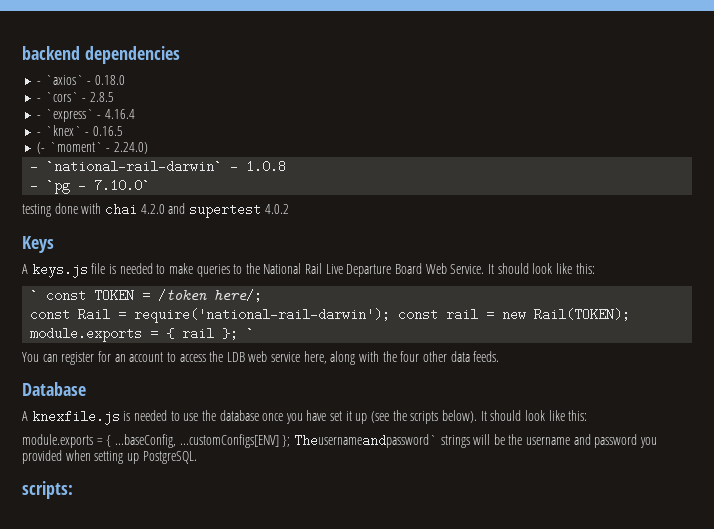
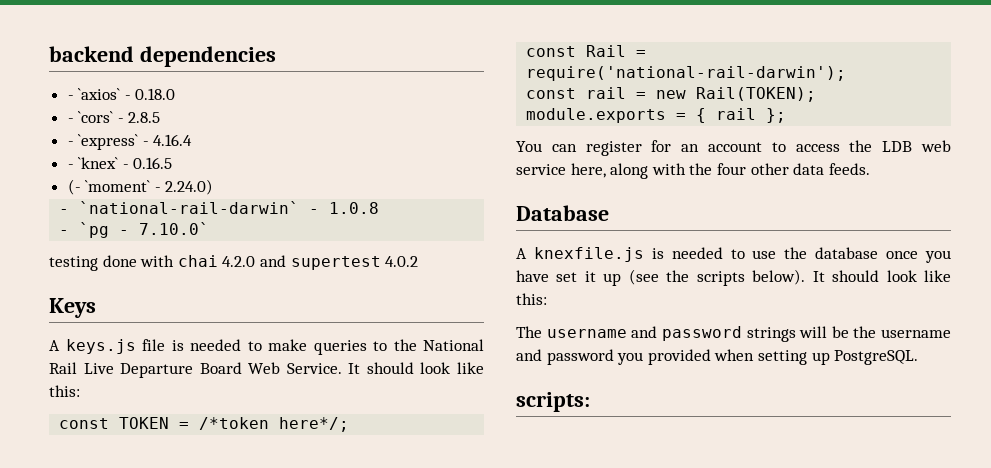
[30,289,39,302] ` -> (80, 391) none
[158,289,263,302] /token here/; -> [199,417,350,432] /*token here*/;
(391, 315) none -> (847, 73) //
[246,327,255,340] ` -> (787, 115) none
[22,434,437,448] module.exports = { ...baseConfig, ...customConfigs[ENV] }; Theusernameandpassword` -> [516,326,742,341] The username and password

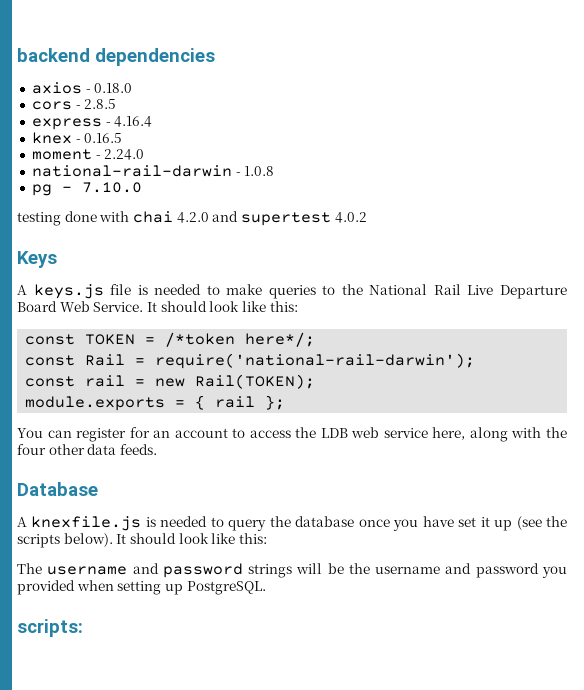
[67,88,121,100] - `axios` -> [31,82,82,94] axios
[67,111,114,123] - `cors` -> [31,101,72,110] cors
[67,134,139,150] - `express` -> [31,118,102,130] express
[67,157,119,169] - `knex` -> [31,132,72,144] knex
[67,179,214,195] [59,201,380,214] [59,222,210,238] (- `moment` - 2.24.0) // - `national-rail-darwin` - 1.0.8 // - `pg - 7.10.0` -> [31,149,145,160] [31,165,275,177] [31,182,142,196] moment - 2.24.0 // national-rail-darwin - 1.0.8 // pg - 7.10.0
[752,250,777,259] use -> [228,519,267,531] query

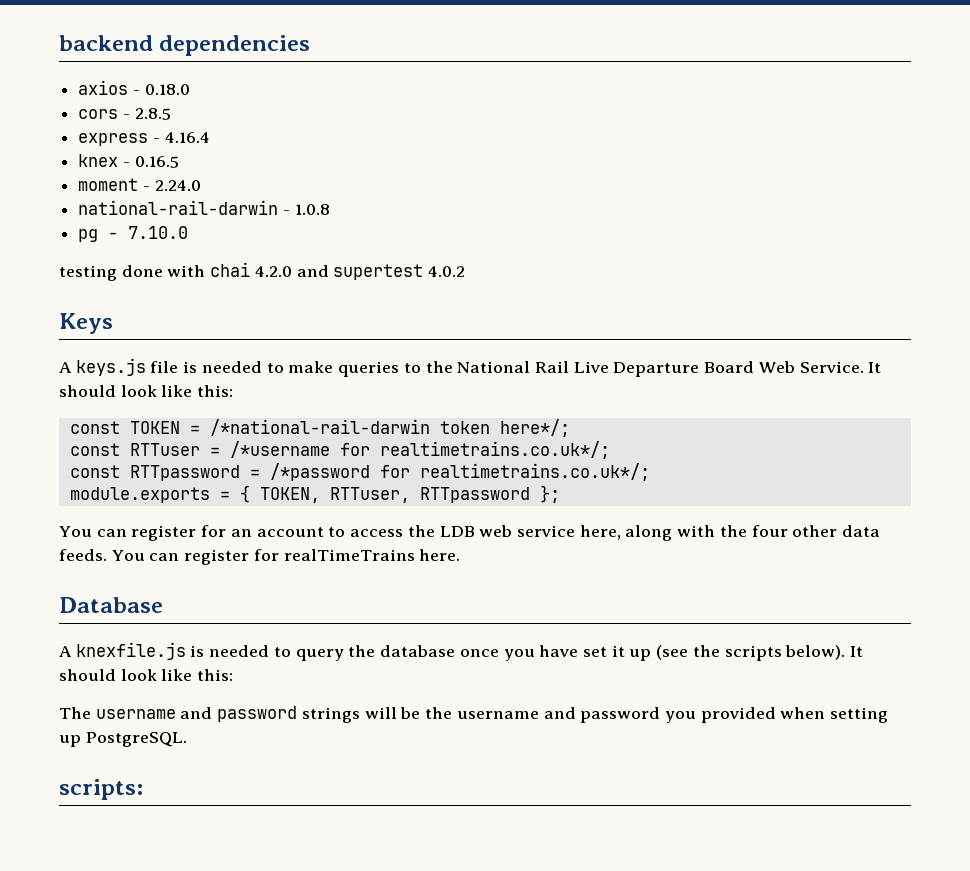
[165,332,236,347] /*token -> [209,419,490,436] /*national-rail-darwin token
[85,353,476,369] [25,374,316,389] Rail = require('national-rail-darwin'); // const rail = new Rail(TOKEN); -> [129,441,610,459] [69,463,650,481] RTTuser = /*username for realtimetrains.co.uk*/; // const RTTpassword = /*password for realtimetrains.co.uk*/;
[215,396,256,408] rail -> [259,487,530,503] TOKEN, RTTuser, RTTpassword
(157, 449) none -> [111,549,461,565] You can register for realTimeTrains here.

